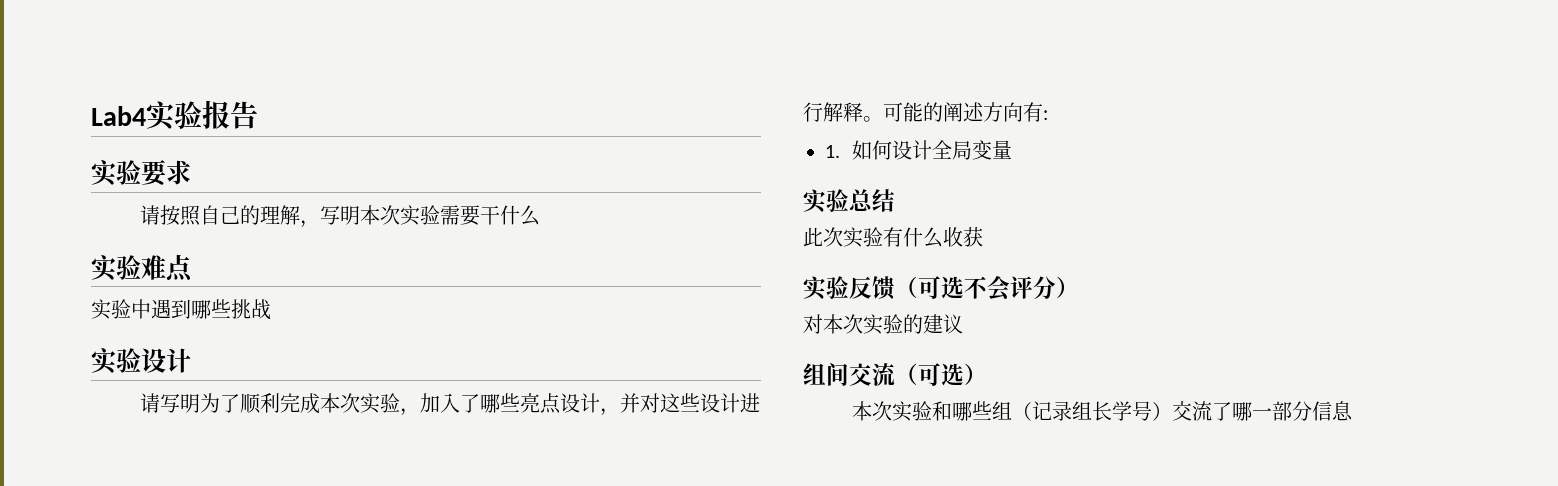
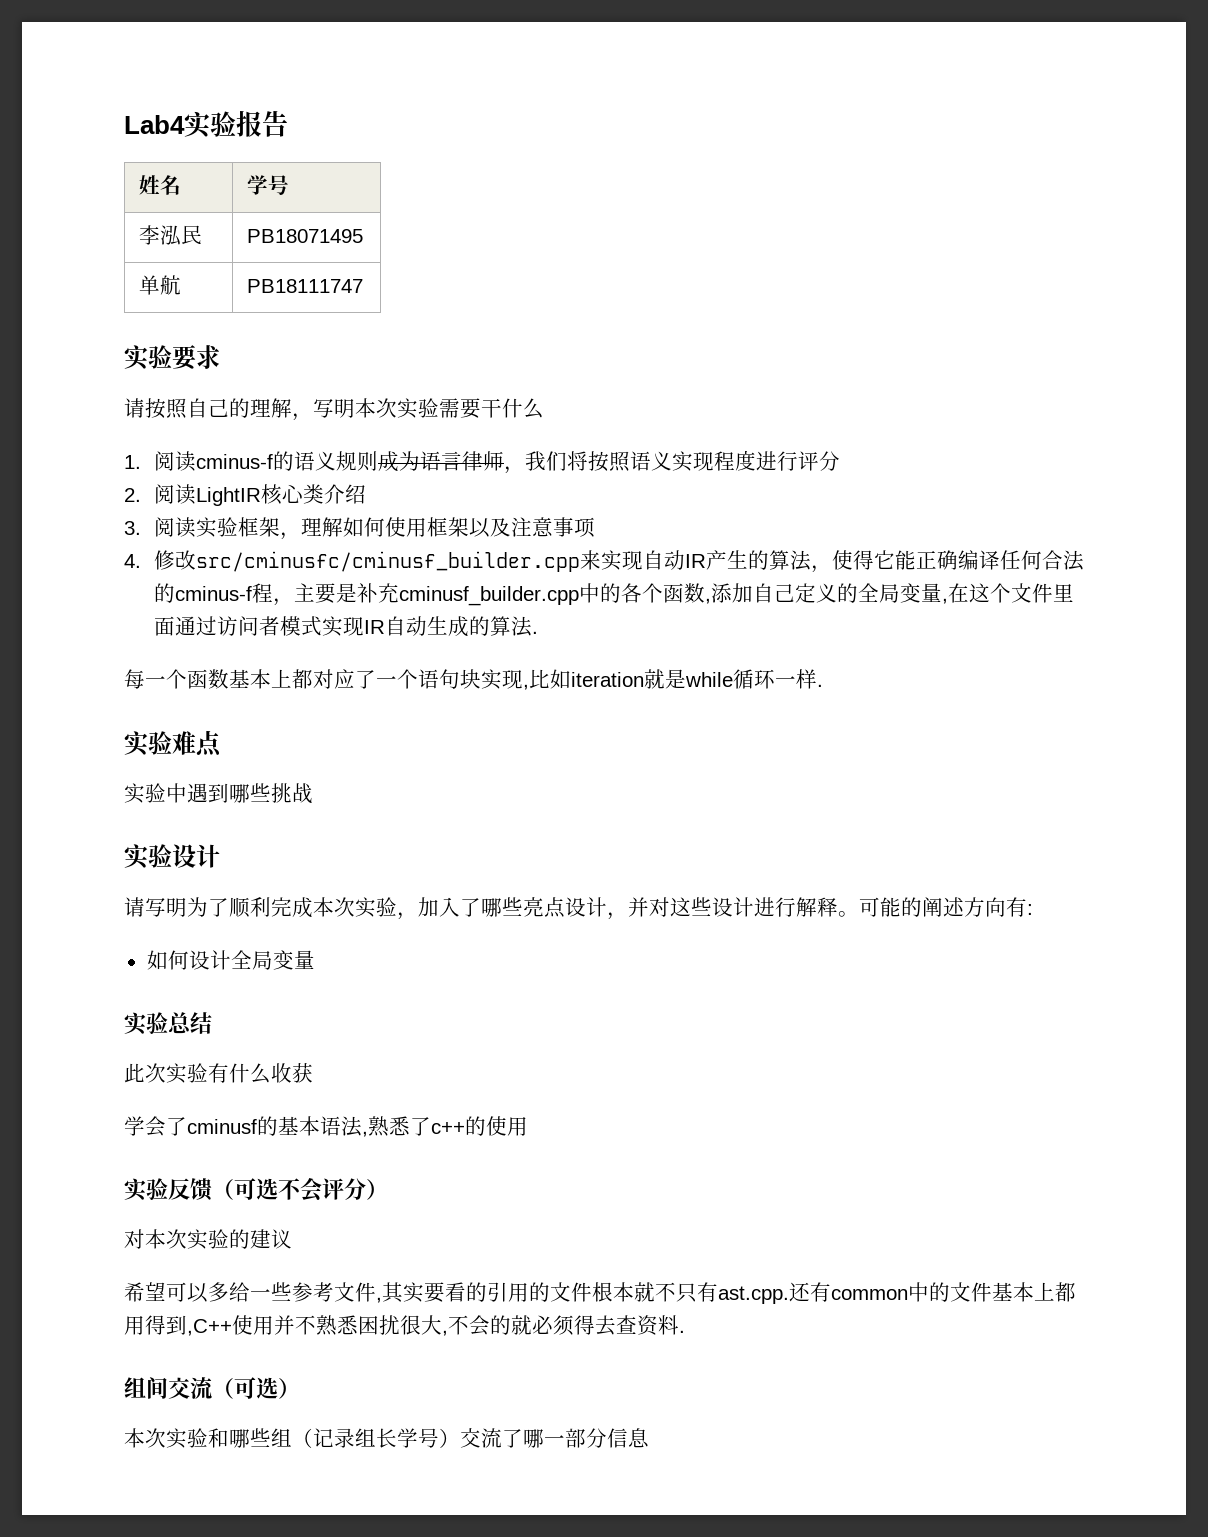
(258, 115) none -> [139,175,182,195] [247,175,290,195] [139,225,203,246] [247,229,364,243] [139,275,182,295] [247,279,364,293] // 姓名 | 学号 // 李泓民 | PB18071495 // 单航 | PB18111747
(541, 215) none -> [124,450,840,474] [124,484,366,506] [124,517,595,540] [124,550,1084,573] [153,583,1074,606] [153,616,538,637] [124,669,823,690] // 1.阅读cminus-f的语义规则成为语言律师，我们将按照语义实现程度进行评分 // 2.阅读LightIR核心类介绍 // 3.阅读实验框架，理解如何使用框架以及注意事项 // 4.修改src/cminusfc/cminusf_builder.cpp来实现自动IR产生的算法，使得它能正确编译任何合法的cminus-f程，主要是补充cminusf_builder.cpp中的各个函数,添加自己定义的全局变量,在这个文件里面通过访问者模式实现IR自动生成的算法. // 每一个函数基本上都对应了一个语句块实现,比如iteration就是while循环一样.
[825,145,840,158] 1. -> (1033, 909) none
(983, 237) none -> [124,1116,528,1137] // 学会了cminusf的基本语法,熟悉了c++的使用
(963, 324) none -> [124,1282,1076,1304] [124,1315,685,1336] // 希望可以多给一些参考文件,其实要看的引用的文件根本就不只有ast.cpp.还有common中的文件基本上都用得到,C++使用并不熟悉困扰很大,不会的就必须得去查资料.

